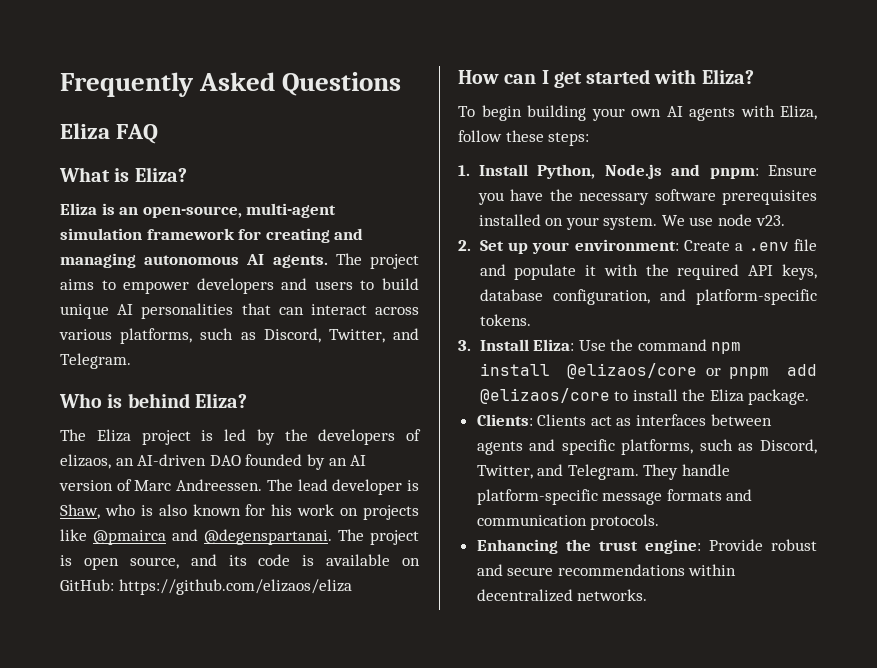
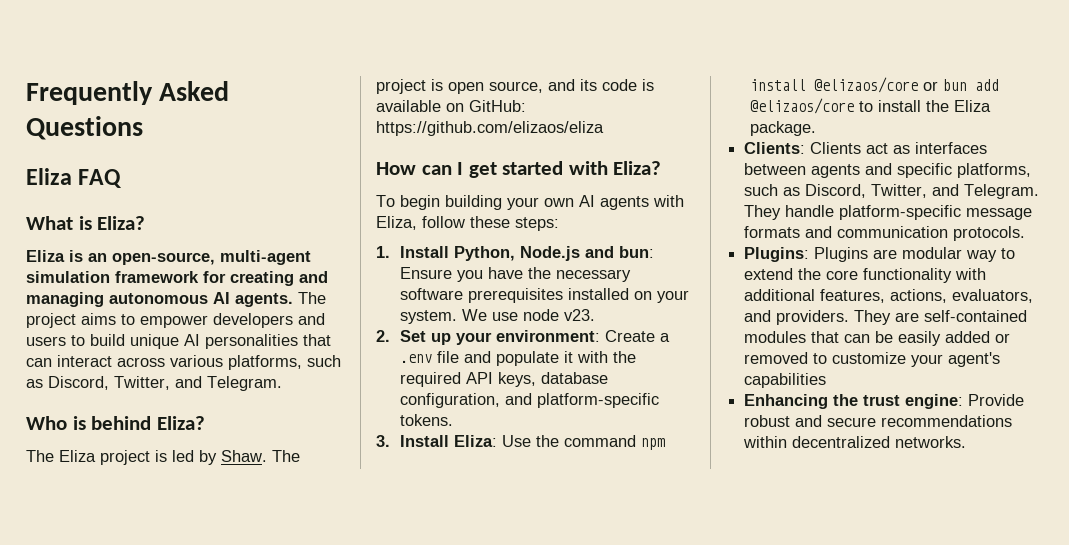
[284,429,421,445] [60,454,367,470] [59,479,419,495] [60,504,419,520] [60,529,332,545] the developers of elizaos, an AI-driven DAO founded by an AI version of Marc Andreessen. The lead developer is Shaw, who is also known for his work on projects like @pmairca and @degenspartanai. -> [221,450,267,462] Shaw.
[709,168,759,179] pnpm: -> [618,246,654,258] bun:
[729,367,770,379] pnpm -> [942,79,967,91] bun
(660, 522) none -> [744,247,1016,262] [744,268,987,283] [744,289,1034,303] [744,310,1028,325] [744,331,1011,346] [744,352,1001,367] [744,373,827,388] // Plugins: Plugins are modular way to extend the core functionality with additional features, actions, evaluators, and providers. They are self-contained modules that can be easily added or removed to customize your agent's capabilities

